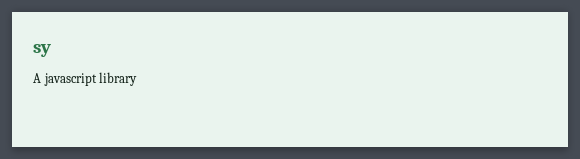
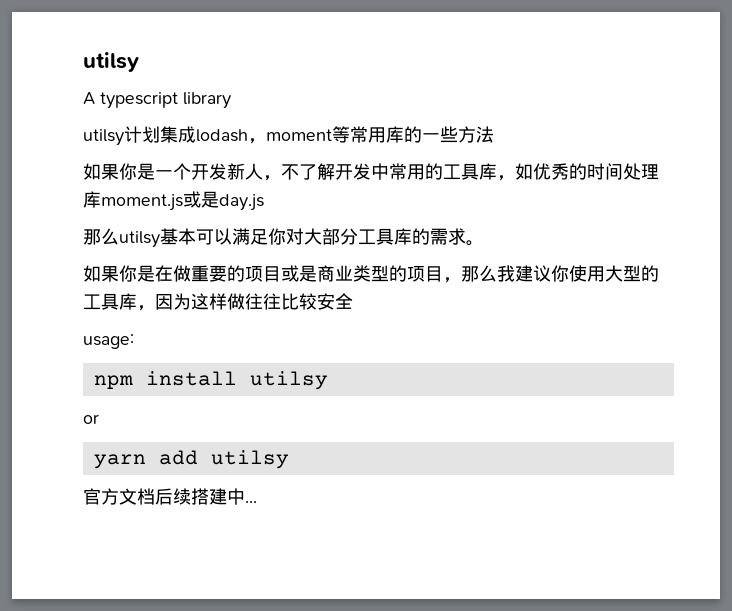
[33,44,51,57] sy -> [83,52,139,72] utilsy
[43,73,97,86] javascript -> [100,92,178,109] typescript
(138, 79) none -> [83,126,494,146] [83,163,659,181] [83,191,264,211] [83,228,484,248] [83,265,659,283] [83,293,353,311] [83,334,134,349] [93,371,328,390] [83,414,99,424] [93,450,289,469] [83,488,257,505] // utilsy计划集成lodash，moment等常用库的一些方法 // 如果你是一个开发新人，不了解开发中常用的工具库，如优秀的时间处理库moment.js或是day.js // 那么utilsy基本可以满足你对大部分工具库的需求。 // 如果你是在做重要的项目或是商业类型的项目，那么我建议你使用大型的工具库，因为这样做往往比较安全 // usage: // npm install utilsy // or // yarn add utilsy // 官方文档后续搭建中...

